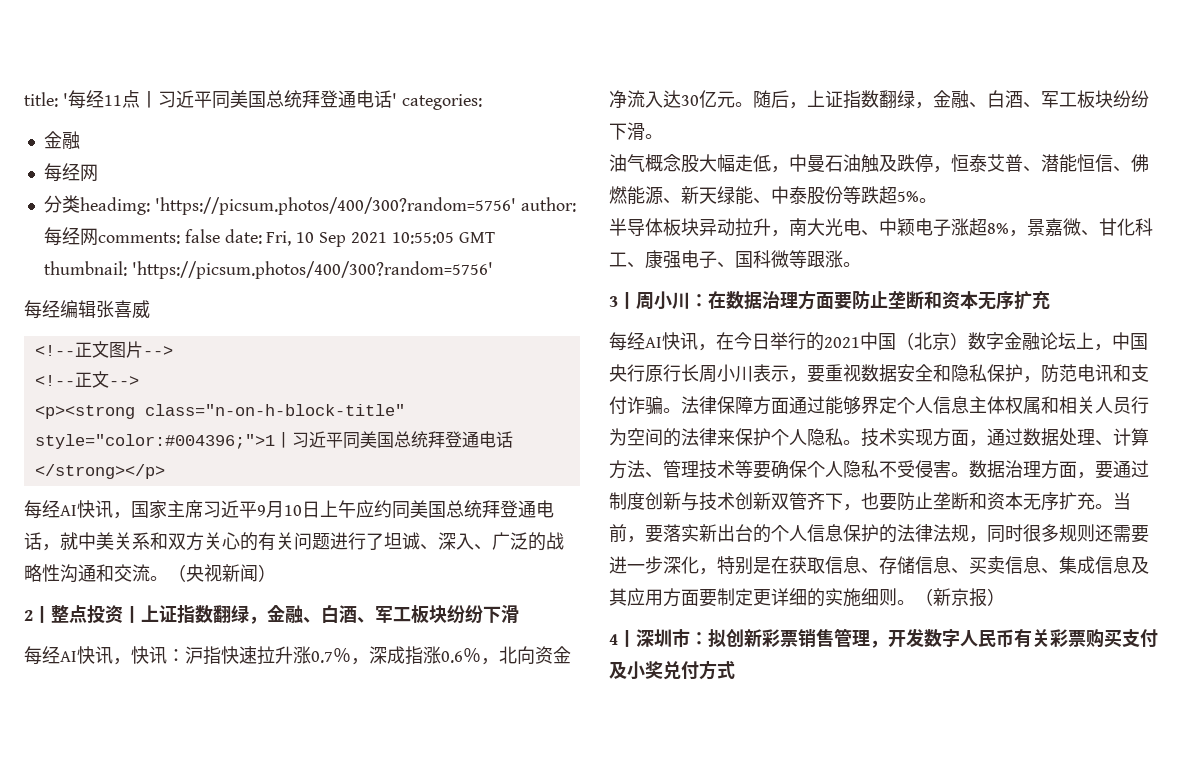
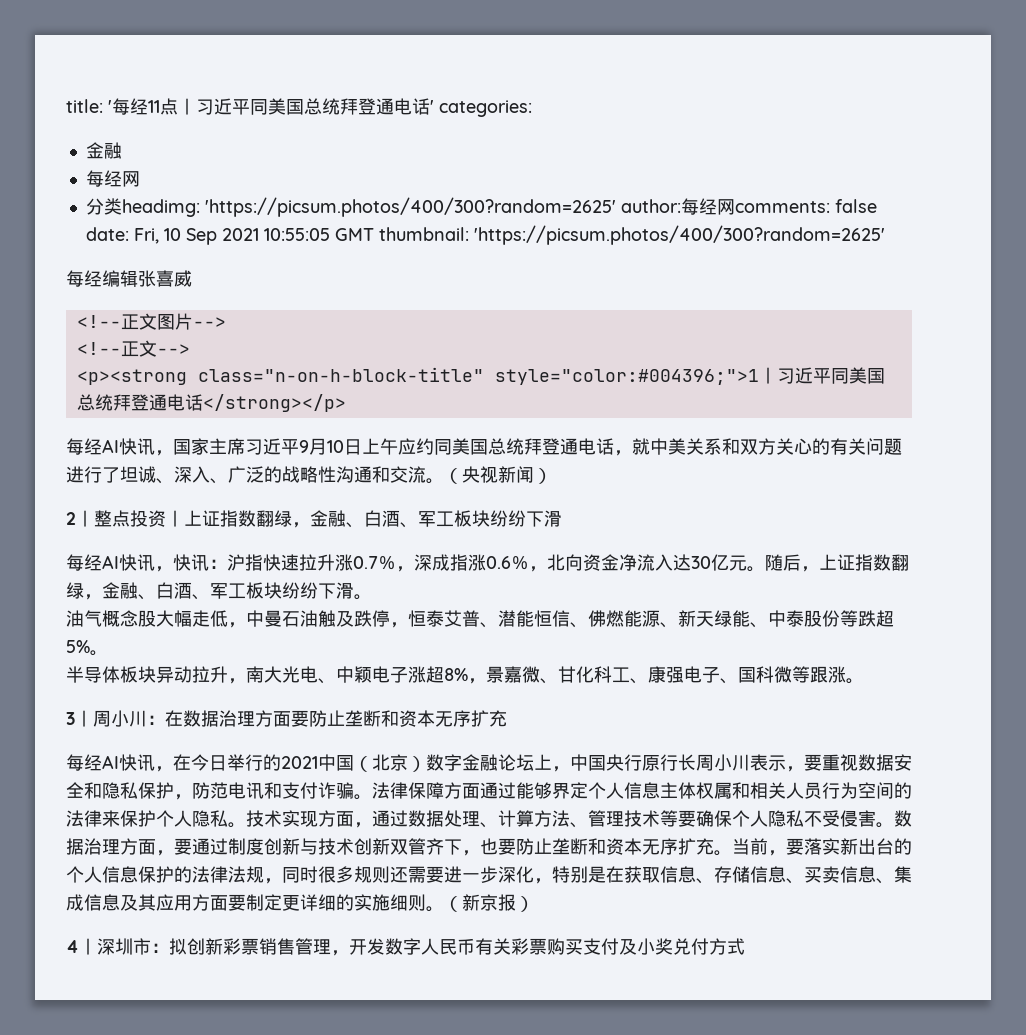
[154,197,516,215] 'https://picsum.photos/400/300?random=5756' -> [204,197,616,217] 'https://picsum.photos/400/300?random=2625'
[131,261,493,279] 'https://picsum.photos/400/300?random=5756' -> [473,225,885,245] 'https://picsum.photos/400/300?random=2625'

